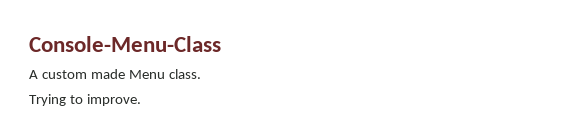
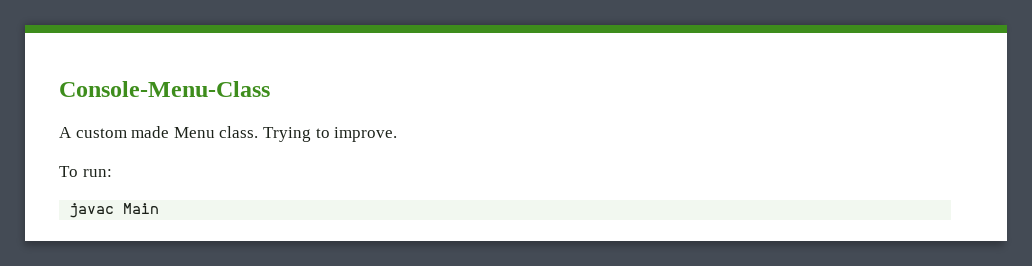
(201, 74) // -> (259, 132) none
(141, 100) none -> [59,166,112,177] [69,203,160,218] // To run: // javac Main

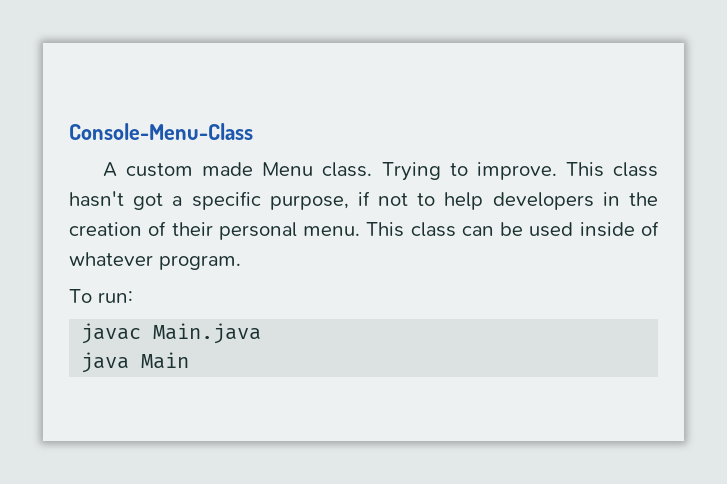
(398, 134) none -> [565,162,658,177] [69,191,658,210] [69,221,659,240] [69,252,241,270] This class hasn't got a specific purpose, if not to help developers in the creation of their personal menu. This class can be used inside of whatever program.
(115, 210) none -> [153,323,262,344] [81,352,130,373] Main.java // java

